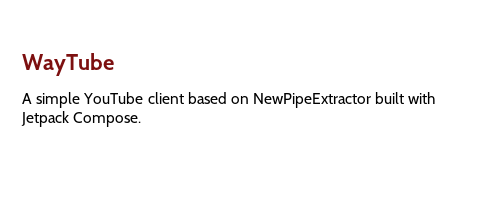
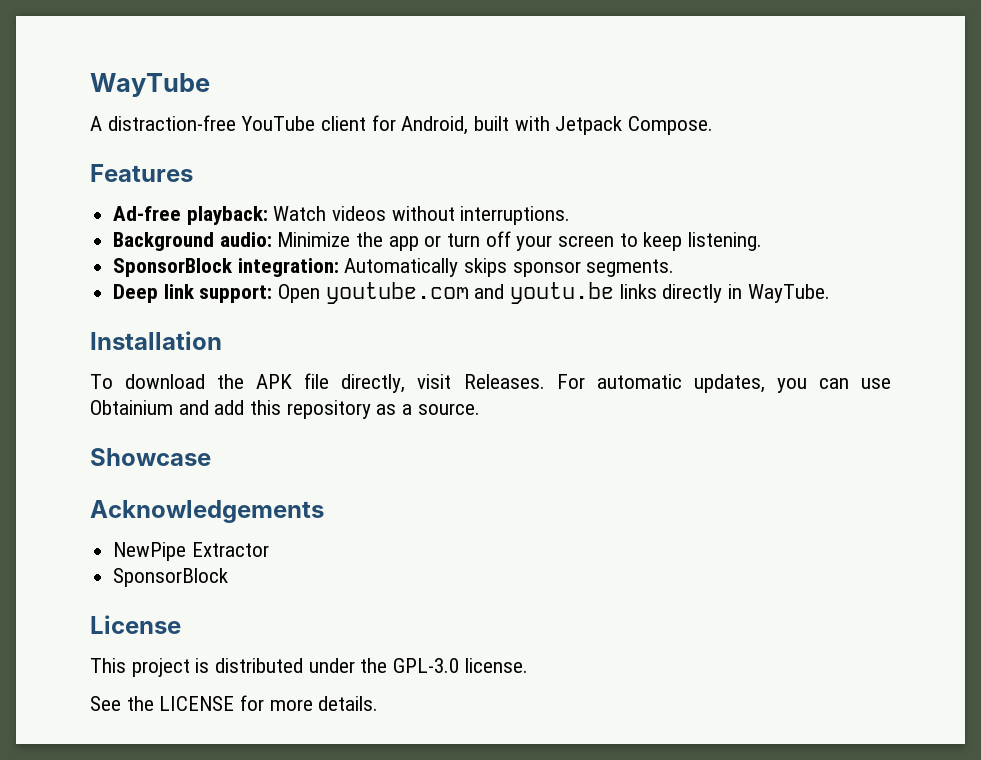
[36,92,81,108] simple -> [107,115,236,131] distraction-free
[187,92,372,108] based on NewPipeExtractor -> [371,115,469,135] for Android,
(142, 119) none -> [90,164,193,182] [113,206,571,225] [113,231,763,251] [113,258,675,277] [113,282,830,304] [90,331,222,350] [90,373,892,393] [90,400,480,419] [90,448,211,466] [90,500,324,523] [113,542,269,561] [113,568,229,587] [90,615,181,634] [90,658,528,677] [90,695,379,711] // Features // Ad-free playback: Watch videos without interruptions. // Background audio: Minimize the app or turn off your screen to keep listening. // SponsorBlock integration: Automatically skips sponsor segments. // Deep link support: Open youtube.com and youtu.be links directly in WayTube. // Installation // To download the APK file directly, visit Releases. For automatic updates, you can use Obtainium and add this repository as a source. // Showcase // Acknowledgements // NewPipe Extractor // SponsorBlock // License // This project is distributed under the GPL-3.0 license. // See the LICENSE for more details.

